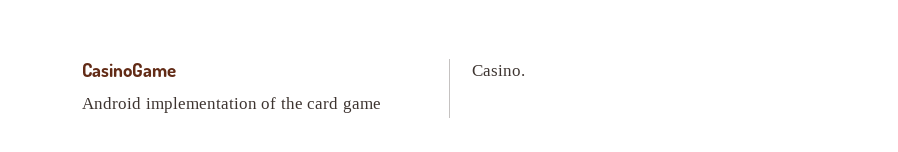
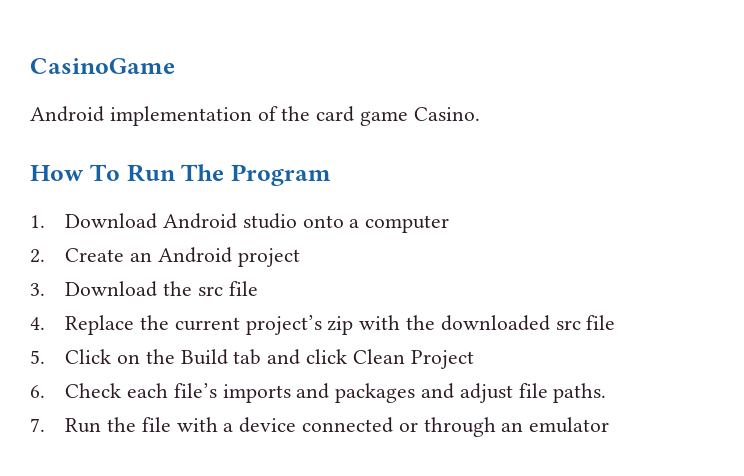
(525, 70) none -> [30,164,331,186] [30,213,450,233] [30,247,300,267] [30,281,258,297] [30,315,616,335] [30,349,474,369] [30,383,607,403] [30,417,610,437] // How To Run The Program // 1. Download Android studio onto a computer // 2. Create an Android project // 3. Download the src file // 4. Replace the current project’s zip with the downloaded src file // 5. Click on the Build tab and click Clean Project // 6. Check each file’s imports and packages and adjust file paths. // 7. Run the file with a device connected or through an emulator

